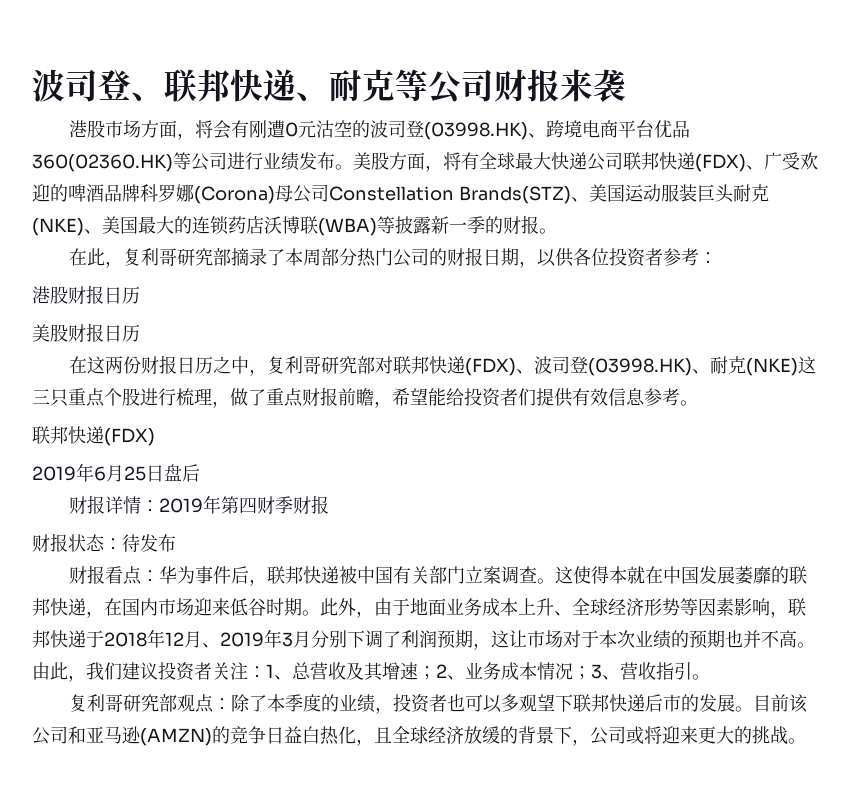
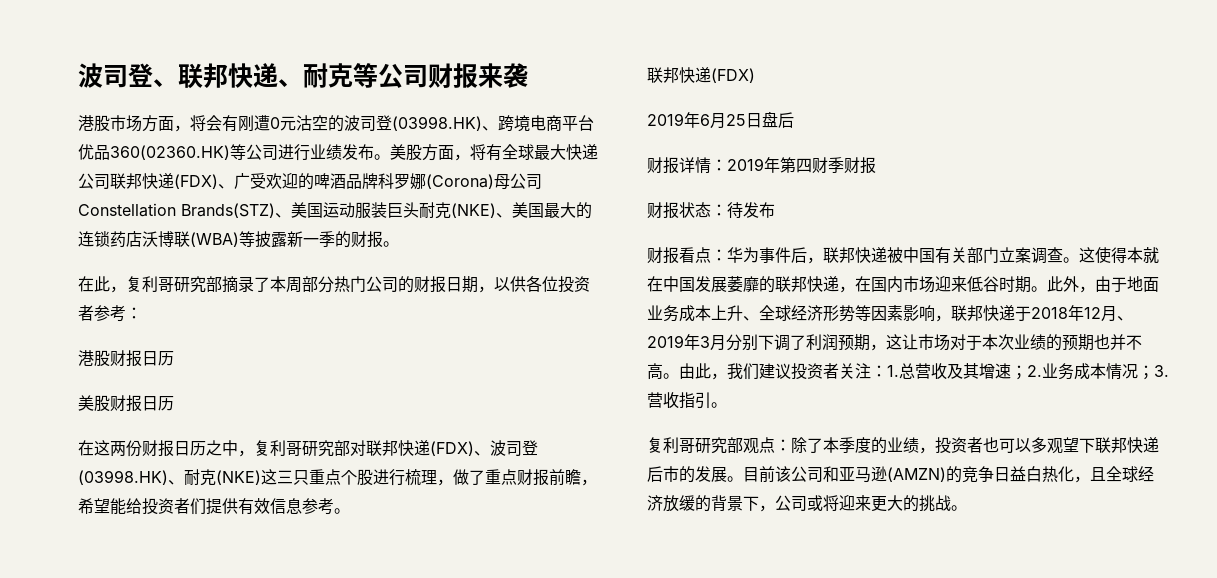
[266,664,292,680] 1、 -> [887,365,899,377] 1.
[436,664,465,680] 2、 -> [1027,365,1042,377] 2.
[591,664,620,680] 3、 -> [1154,365,1169,377] 3.

